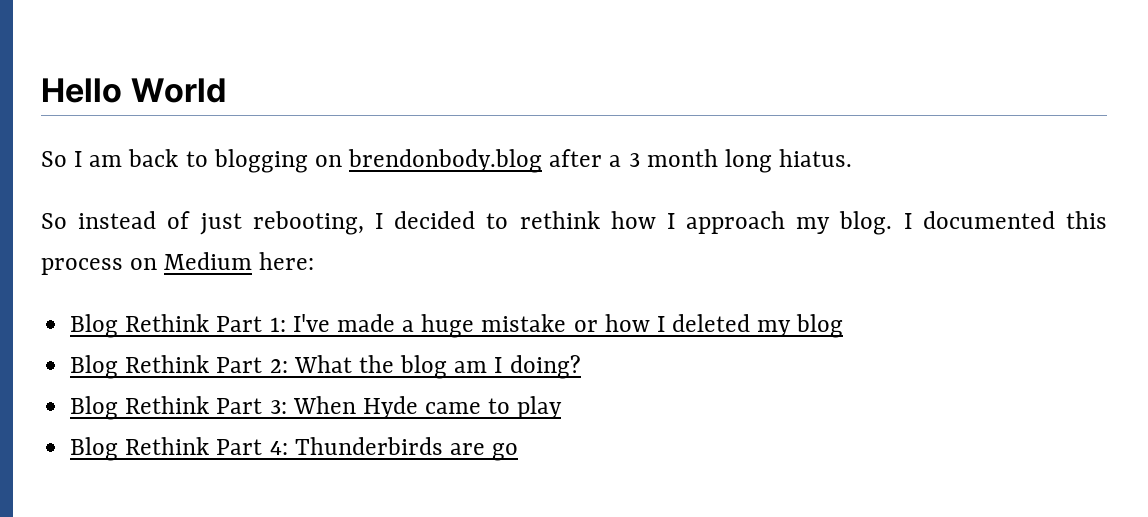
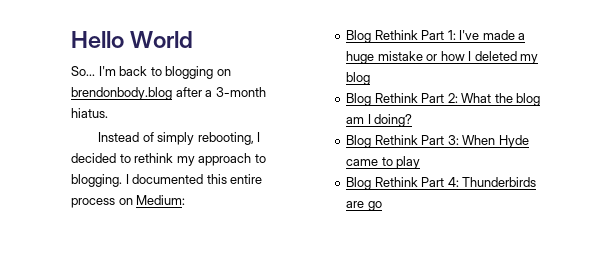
[41,151,123,167] So I am -> [71,66,116,76] So... I'm
[628,149,853,173] [41,211,242,235] 3 month long hiatus. // So instead of just -> [215,87,266,97] [71,108,108,118] [98,132,195,145] 3-month hiatus. // Instead of simply
[610,211,893,235] how I approach my blog. -> [176,153,266,166] [71,174,122,187] my approach to blogging.
(1107, 220) none -> [230,174,263,184] entire
[164,252,315,270] Medium here: -> [136,195,186,205] Medium:

